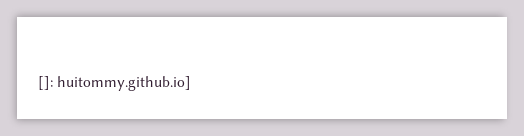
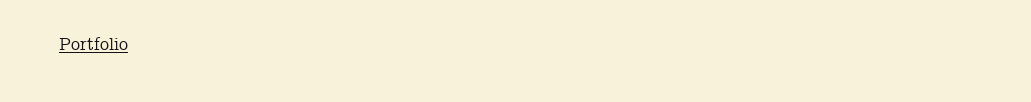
[38,76,192,91] []: huitommy.github.io] -> [59,37,128,50] Portfolio

